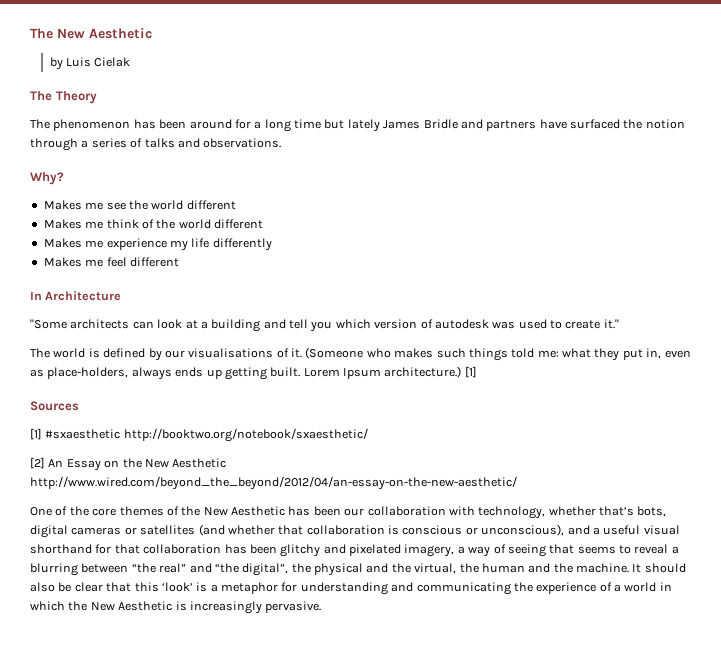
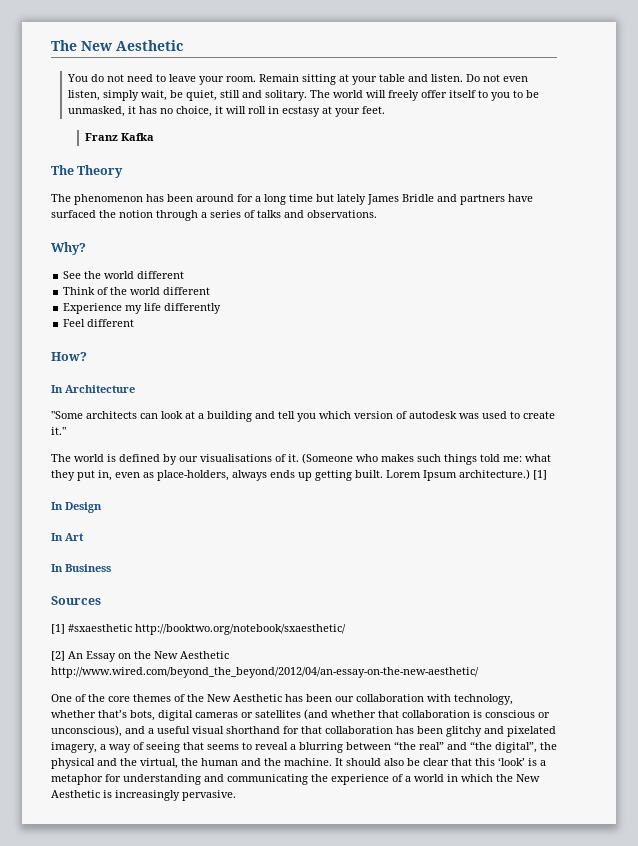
[49,57,131,70] by Luis Cielak -> [67,74,529,85] [68,90,540,101] [68,106,386,117] [85,133,155,141] You do not need to leave your room. Remain sitting at your table and listen. Do not even listen, simply wait, be quiet, still and solitary. The world will freely offer itself to you to be unmasked, it has no choice, it will roll in ecstasy at your feet. // Franz Kafka
[43,200,236,210] [43,219,139,229] Makes me see the world different // Makes me think -> [63,271,185,279] [63,287,96,295] See the world different // Think
[43,238,167,250] Makes me experience -> [63,303,123,314] Experience
[43,257,179,267] Makes me feel different -> [63,319,135,327] [51,352,87,361] Feel different // How?
(477, 372) none -> [51,502,102,513] [51,533,84,541] [51,564,111,572] // In Design // In Art // In Business

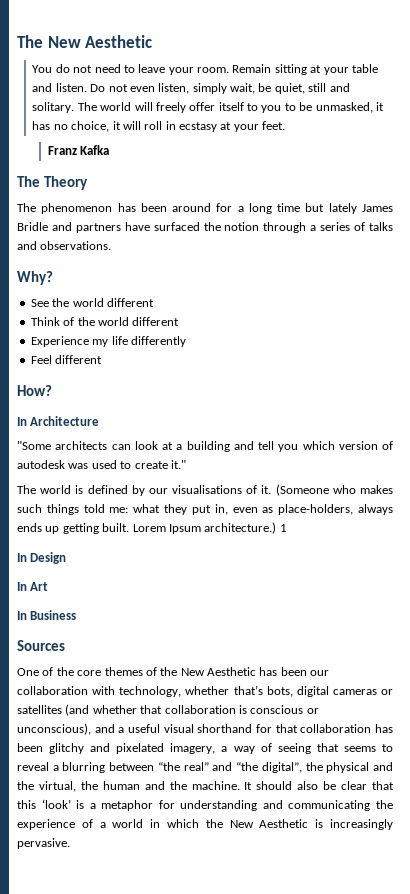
[533,470,547,480] [1] -> [279,524,287,532] 1
[51,624,346,635] [51,651,229,662] [51,667,479,678] // [1] #sxaesthetic http://booktwo.org/notebook/sxaesthetic/ // [2] An Essay on the New Aesthetic http://www.wired.com/beyond_the_beyond/2012/04/an-essay-on-the-new-aesthetic/ -> (65, 645) none

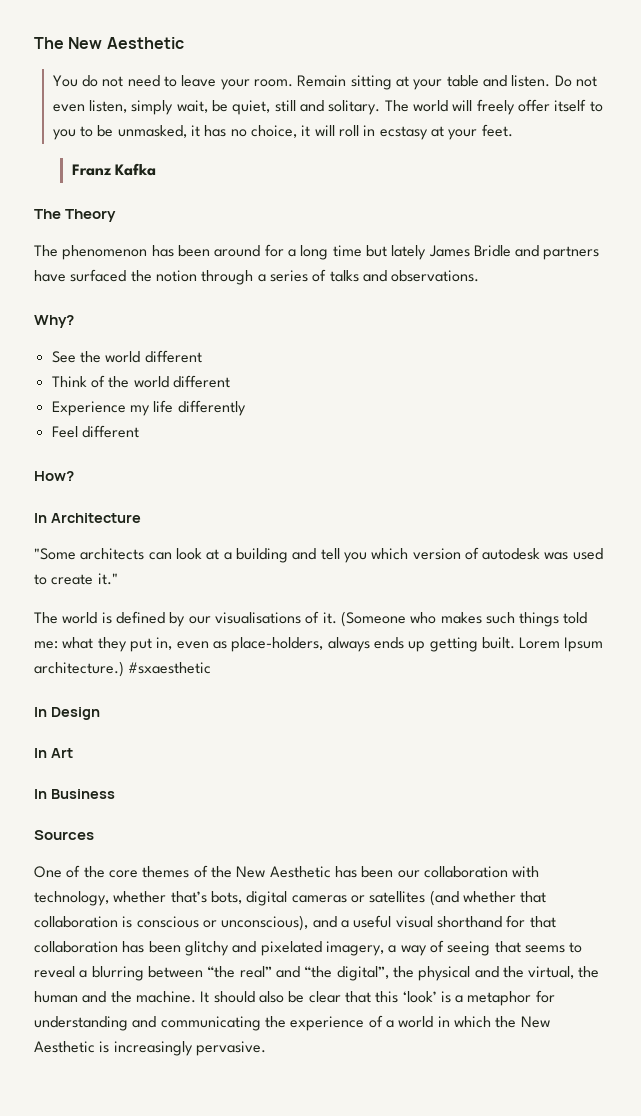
[279,524,287,532] 1 -> [128,662,212,674] #sxaesthetic

